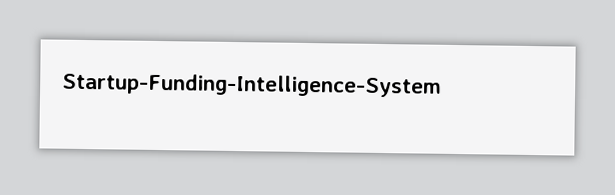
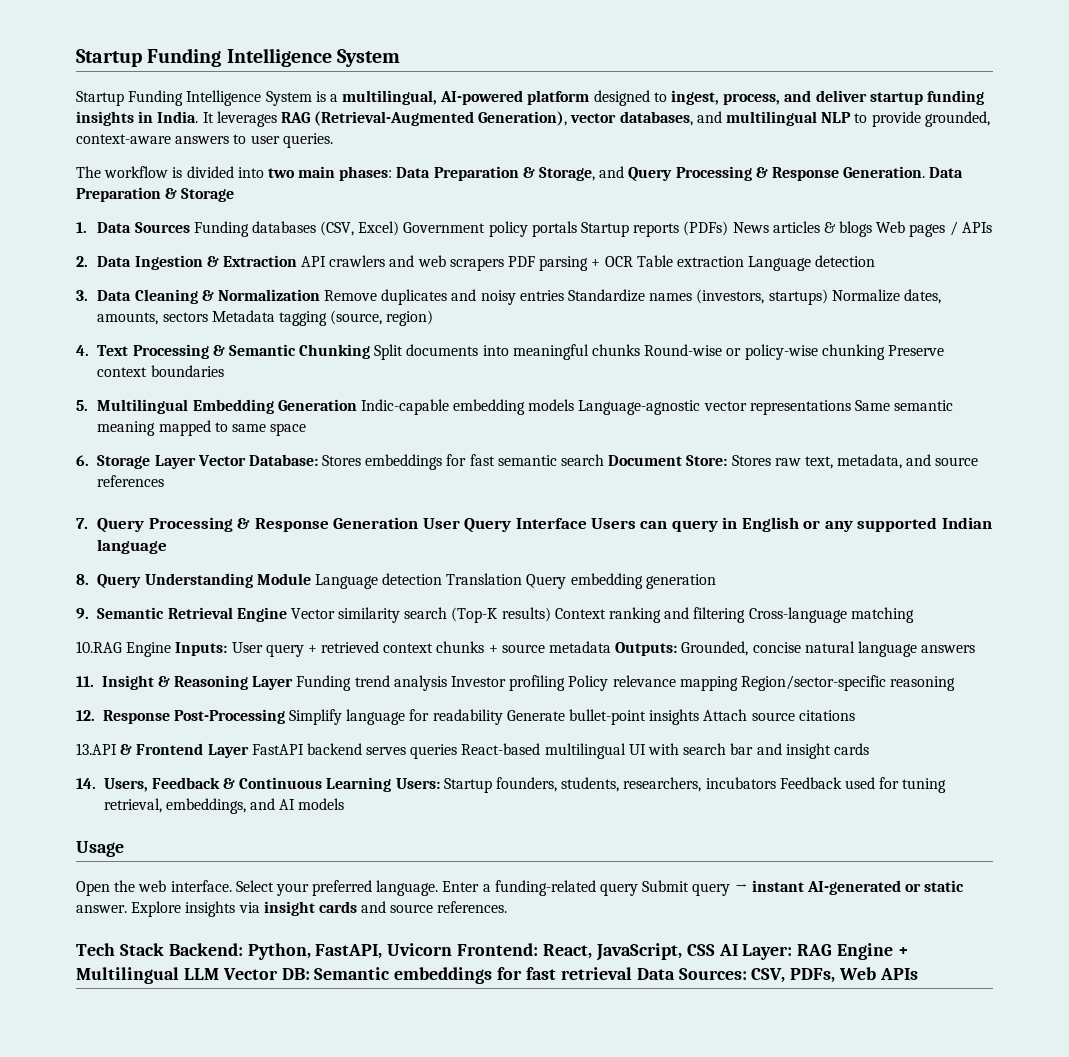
[62,72,442,98] Startup-Funding-Intelligence-System -> [76,48,400,67] [76,90,984,106] [76,111,990,127] [76,133,333,148] [76,166,964,181] [76,187,235,202] [76,221,992,237] [76,255,876,271] [76,289,941,305] [97,310,434,326] [76,344,944,360] [97,365,224,377] [76,399,954,415] [97,420,307,436] [76,454,979,470] [97,475,165,487] [76,517,992,533] [97,539,168,554] [76,573,716,589] [76,607,914,623] [76,641,976,657] [76,675,956,691] [76,709,855,725] [76,743,869,759] [76,777,947,793] [103,798,345,814] [76,841,124,857] [76,880,965,896] [76,901,508,917] [76,943,910,961] [76,967,919,984] Startup Funding Intelligence System // Startup Funding Intelligence System is a multilingual, AI-powered platform designed to ingest, process, and deliver startup funding insights in India. It leverages RAG (Retrieval-Augmented Generation), vector databases, and multilingual NLP to provide grounded, context-aware answers to user queries. // The workflow is divided into two main phases: Data Preparation & Storage, and Query Processing & Response Generation. Data Preparation & Storage // 1. Data Sources Funding databases (CSV, Excel) Government policy portals Startup reports (PDFs) News articles & blogs Web pages / APIs // 2. Data Ingestion & Extraction API crawlers and web scrapers PDF parsing + OCR Table extraction Language detection // 3. Data Cleaning & Normalization Remove duplicates and noisy entries Standardize names (investors, startups) Normalize dates, amounts, sectors Metadata tagging (source, region) // 4. Text Processing & Semantic Chunking Split documents into meaningful chunks Round-wise or policy-wise chunking Preserve context boundaries // 5. Multilingual Embedding Generation Indic-capable embedding models Language-agnostic vector representations Same semantic meaning mapped to same space // 6. Storage Layer Vector Database: Stores embeddings for fast semantic search Document Store: Stores raw text, metadata, and source references // 7. Query Processing & Response Generation User Query Interface Users can query in English or any supported Indian language // 8. Query Understanding Module Language detection Translation Query embedding generation // 9. Semantic Retrieval Engine Vector similarity search (Top-K results) Context ranking and filtering Cross-language matching // 10.RAG Engine Inputs: User query + retrieved context chunks + source metadata Outputs: Grounded, concise natural language answers // 11. Insight & Reasoning Layer Funding trend analysis Investor profiling Policy relevance mapping Region/sector-specific reasoning // 12. Response Post-Processing Simplify language for readability Generate bullet-point insights Attach source citations // 13.API & Frontend Layer FastAPI backend serves queries React-based multilingual UI with search bar and insight cards // 14. Users, Feedback & Continuous Learning Users: Startup founders, students, researchers, incubators Feedback used for tuning retrieval, embeddings, and AI models // Usage // Open the web interface. Select your preferred language. Enter a funding-related query Submit query → instant AI-generated or static answer. Explore insights via insight cards and source references. // Tech Stack Backend: Python, FastAPI, Uvicorn Frontend: React, JavaScript, CSS AI Layer: RAG Engine + Multilingual LLM Vector DB: Semantic embeddings for fast retrieval Data Sources: CSV, PDFs, Web APIs

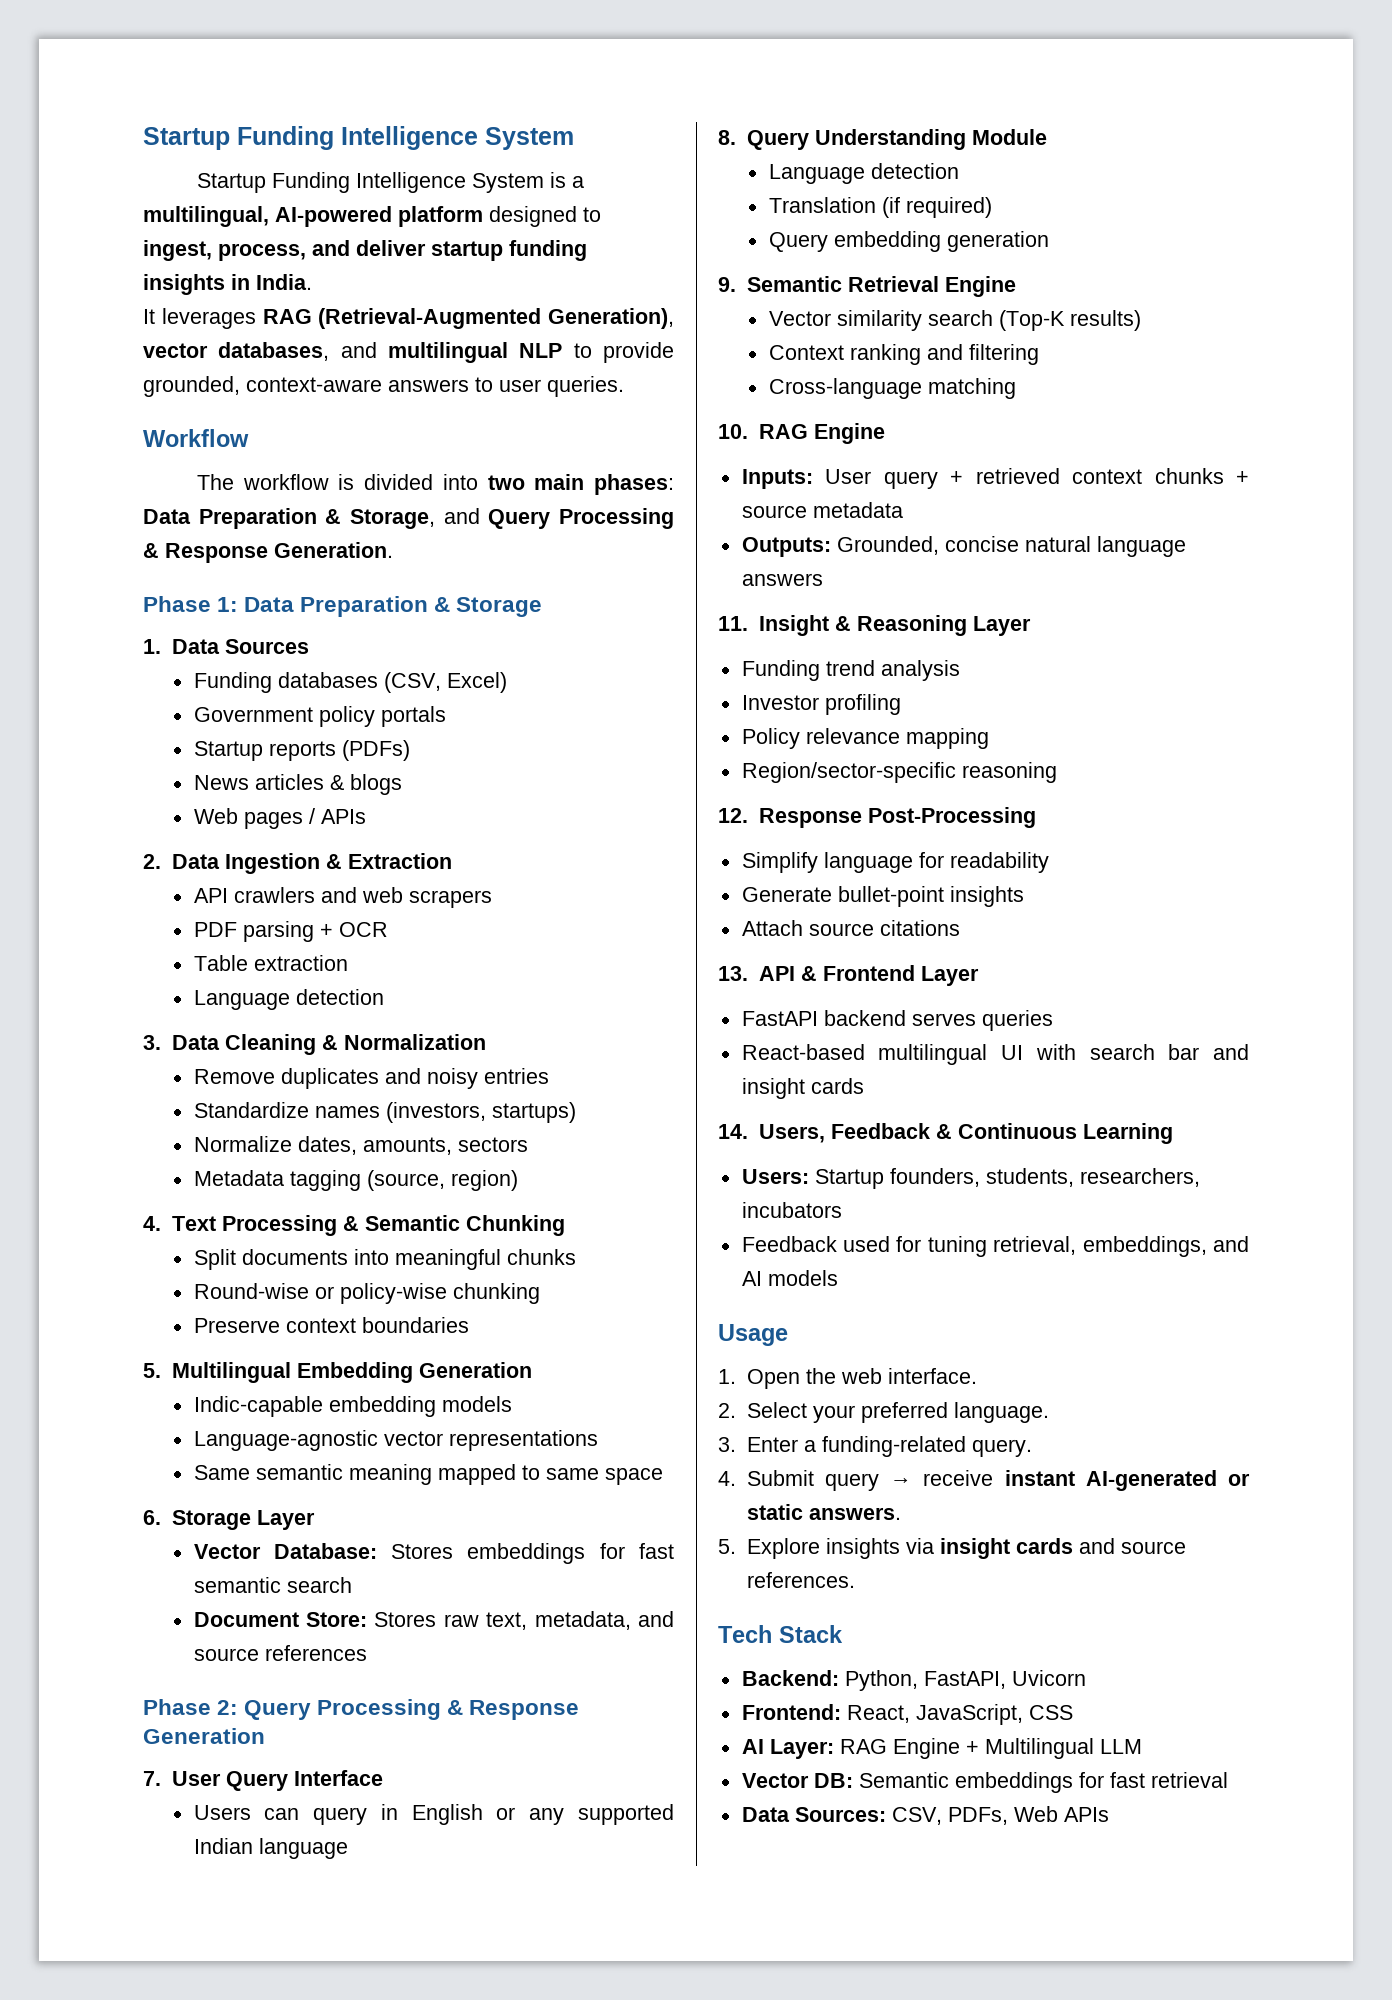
(199, 117) none -> (312, 282) //
(333, 140) none -> [143,429,249,447] // Workflow
(926, 172) none -> [143,596,239,612] // Phase 1:
(190, 227) none -> (309, 646) //
(400, 228) none -> (507, 682) //
(577, 229) none -> (446, 716) //
(729, 228) none -> (410, 750) //
(873, 229) none -> (402, 784) //
(297, 261) none -> (452, 861) //
(504, 264) none -> (492, 899) //
(633, 261) none -> (388, 929) //
(744, 261) none -> (348, 963) //
(320, 295) none -> (486, 1042) //
(564, 295) none -> (549, 1076) //
(828, 297) none -> (576, 1112) //
(208, 317) none -> (528, 1144) //
(371, 351) none -> (565, 1225) //
(640, 350) none -> (576, 1257) //
(885, 352) none -> (540, 1293) //
(357, 405) none -> (532, 1370) //
(575, 405) none -> (512, 1404) //
(851, 407) none -> (598, 1440) //
(196, 462) none -> (315, 1520) //
(604, 460) none -> (352, 1585) //
[76,518,88,529] 7. -> [143,1699,239,1715] Phase 2:
(419, 523) none -> [143,1771,161,1786] // 7.
(587, 523) none -> (383, 1778) //
[314,573,523,589] Language detection Translation -> [768,163,959,184] [768,197,992,218] // Language detection // Translation (if required) //
(287, 614) none -> (1016, 286) //
(551, 614) none -> (1141, 320) //
(746, 615) none -> (1039, 354) //
[76,641,172,657] 10.RAG Engine -> [718,423,885,444] 10. RAG Engine //
(612, 647) none -> (903, 510) //
(294, 683) none -> (1031, 626) //
(447, 683) none -> (960, 670) //
(566, 683) none -> (901, 704) //
(738, 683) none -> (989, 738) //
(285, 716) none -> (1036, 817) //
(503, 717) none -> (1049, 862) //
(700, 717) none -> (1024, 896) //
[76,743,117,755] 13.API -> [718,966,795,981] 13. API
(249, 751) none -> (979, 976) //
(458, 751) none -> (1053, 1020) //
(392, 784) none -> (1173, 1133) //
(776, 783) none -> (842, 1210) //
(124, 849) none -> [718,1369,736,1384] 1.
(232, 886) none -> [718,1403,736,1418] // 2.
(439, 888) none -> [718,1437,736,1452] // 3.
[600,883,639,896] query -> [971,1439,1032,1457] [718,1471,736,1486] query. // 4.
(748, 888) none -> [923,1470,994,1486] receive
[76,905,127,913] answer. -> [808,1507,901,1520] [718,1539,736,1554] answers. // 5.
(164, 949) none -> (843, 1634) //
(453, 949) none -> (1086, 1678) //
(715, 950) none -> (1073, 1712) //
(219, 974) none -> (1142, 1746) //
(632, 973) none -> (1228, 1780) //

